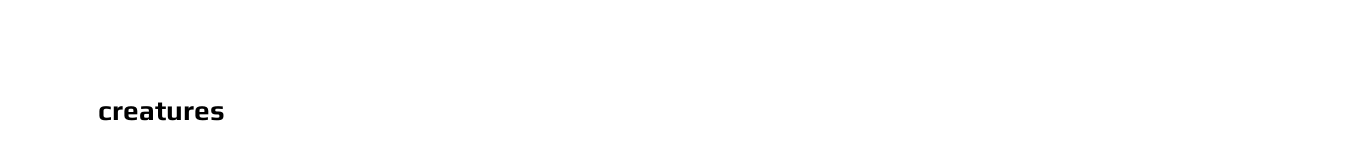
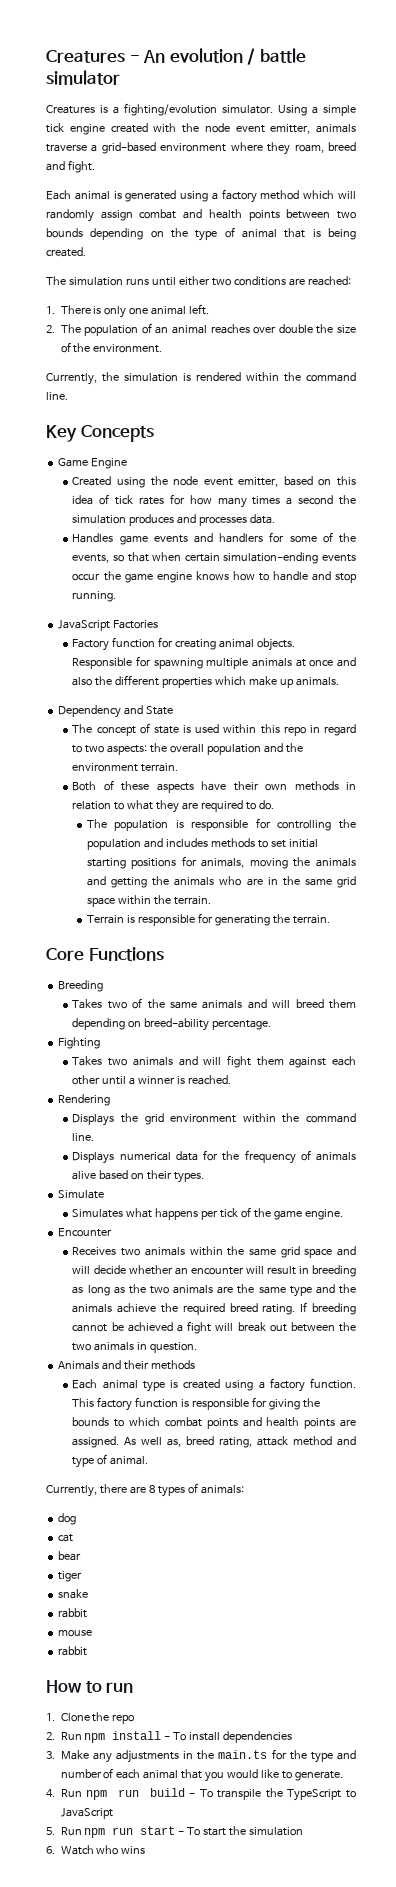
[98,102,225,121] creatures -> [46,48,306,65] [46,70,120,85] [46,103,356,116] [46,123,356,135] [46,142,356,155] [46,160,95,173] [46,189,356,203] [46,209,357,222] [46,227,356,241] [46,247,86,257] [46,276,351,286] [46,304,210,318] [46,323,356,336] [60,342,163,353] [46,372,356,385] [46,392,68,400] [46,425,154,442] [58,458,128,469] [72,476,356,488] [72,494,356,508] [72,514,276,526] [72,532,357,545] [72,552,356,564] [72,571,357,583] [72,591,117,602] [58,620,159,631] [72,637,296,651] [72,656,356,669] [72,675,340,688] [58,705,174,718] [72,723,357,736] [72,743,304,755] [72,763,179,772] [72,780,357,793] [72,800,275,813] [86,818,356,831] [86,838,318,850] [86,856,356,869] [86,876,356,888] [86,895,211,907] [86,913,330,926] [46,947,164,961] [58,980,104,992] [72,998,356,1009] [72,1018,272,1031] [58,1037,101,1049] [72,1055,357,1068] [72,1075,232,1085] [58,1094,111,1106] [72,1113,356,1126] [72,1133,95,1141] [72,1150,356,1164] [72,1170,205,1183] [58,1190,105,1199] [72,1207,344,1220] [58,1228,113,1237] [72,1246,357,1258] [72,1265,357,1277] [72,1284,356,1297] [72,1302,356,1315] [72,1321,356,1334] [72,1342,198,1353] [58,1360,196,1370] [72,1378,357,1392] [72,1397,321,1411] [72,1417,357,1429] [72,1436,357,1448] [72,1454,149,1468] [46,1483,244,1497] [58,1513,77,1525] [58,1534,74,1542] [58,1551,82,1561] [58,1571,83,1582] [58,1589,89,1599] [58,1608,88,1618] [58,1630,93,1637] [58,1646,88,1656] [46,1680,134,1693] [46,1712,135,1724] [46,1731,293,1743] [46,1749,356,1763] [60,1768,344,1782] [46,1788,357,1801] [60,1808,113,1819] [46,1826,304,1838] [46,1845,146,1855] Creatures - An evolution / battle simulator // Creatures is a fighting/evolution simulator. Using a simple tick engine created with the node event emitter, animals traverse a grid-based environment where they roam, breed and fight. // Each animal is generated using a factory method which will randomly assign combat and health points between two bounds depending on the type of animal that is being created. // The simulation runs until either two conditions are reached: // 1. There is only one animal left. // 2. The population of an animal reaches over double the size of the environment. // Currently, the simulation is rendered within the command line. // Key Concepts // Game Engine // Created using the node event emitter, based on this idea of tick rates for how many times a second the simulation produces and processes data. // Handles game events and handlers for some of the events, so that when certain simulation-ending events occur the game engine knows how to handle and stop running. // JavaScript Factories // Factory function for creating animal objects. Responsible for spawning multiple animals at once and also the different properties which make up animals. // Dependency and State // The concept of state is used within this repo in regard to two aspects: the overall population and the environment terrain. // Both of these aspects have their own methods in relation to what they are required to do. // The population is responsible for controlling the population and includes methods to set initial starting positions for animals, moving the animals and getting the animals who are in the same grid space within the terrain. // Terrain is responsible for generating the terrain. // Core Functions // Breeding // Takes two of the same animals and will breed them depending on breed-ability percentage. // Fighting // Takes two animals and will fight them against each other until a winner is reached. // Rendering // Displays the grid environment within the command line. // Displays numerical data for the frequency of animals alive based on their types. // Simulate // Simulates what happens per tick of the game engine. // Encounter // Receives two animals within the same grid space and will decide whether an encounter will result in breeding as long as the two animals are the same type and the animals achieve the required breed rating. If breeding cannot be achieved a fight will break out between the two animals in question. // Animals and their methods // Each animal type is created using a factory function. This factory function is responsible for giving the bounds to which combat points and health points are assigned. As well as, breed rating, attack method and type of animal. // Currently, there are 8 types of animals: // dog // cat // bear // tiger // snake // rabbit // mouse // rabbit // How to run // 1. Clone the repo // 2. Run npm install - To install dependencies // 3. Make any adjustments in the main.ts for the type and number of each animal that you would like to generate. // 4. Run npm run build - To transpile the TypeScript to JavaScript // 5. Run npm run start - To start the simulation // 6. Watch who wins

